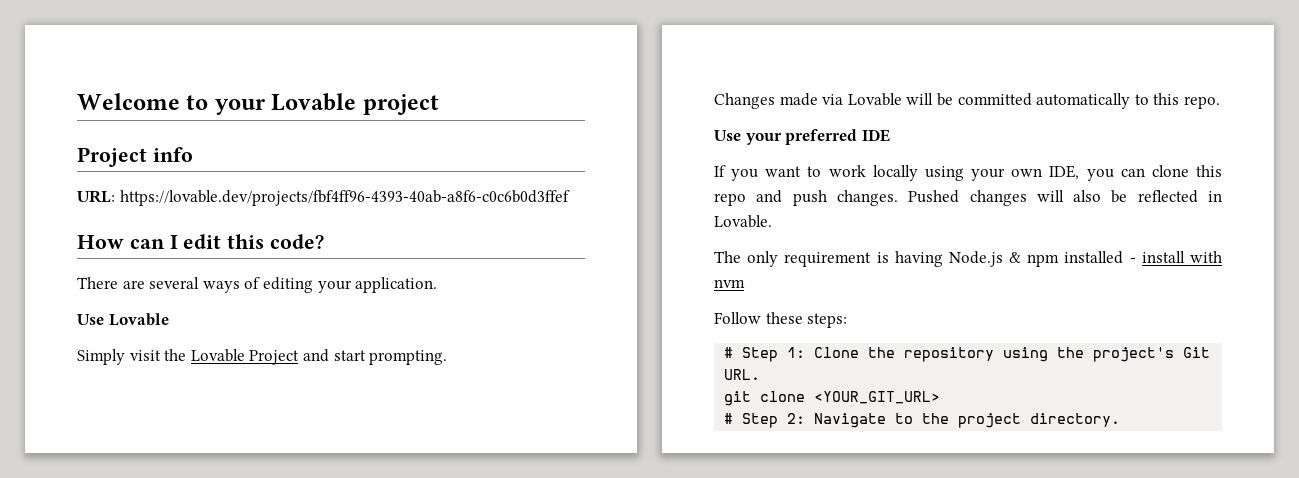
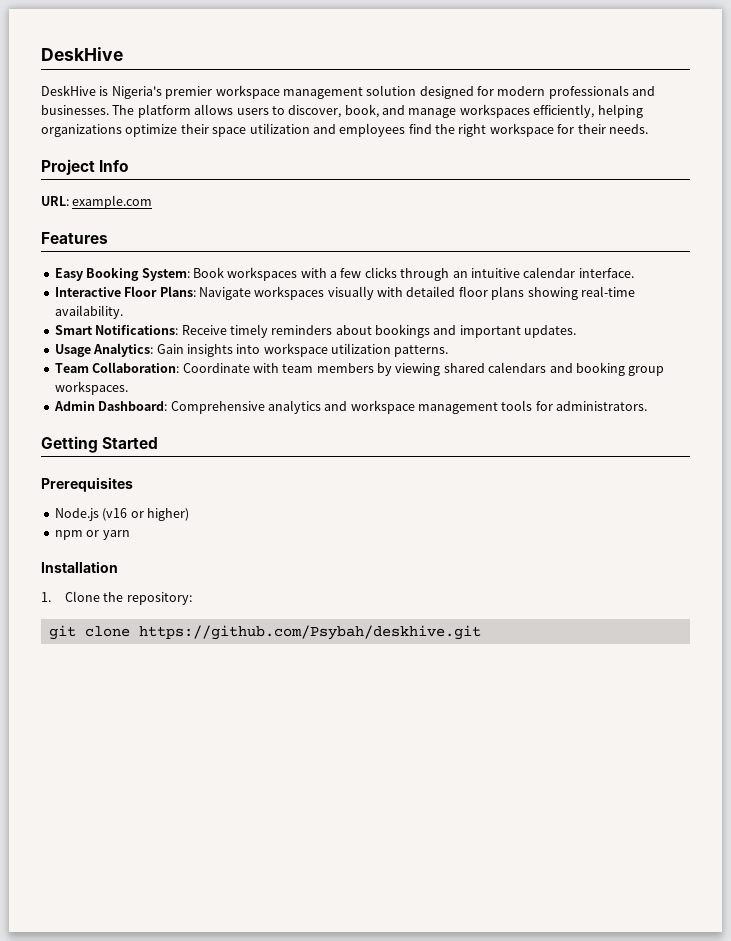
[77,93,439,115] [77,147,193,167] Welcome to your Lovable project // Project info -> [41,47,123,61] [41,85,656,99] [41,104,643,118] [41,123,648,137] [41,159,130,175] DeskHive // DeskHive is Nigeria's premier workspace management solution designed for modern professionals and businesses. The platform allows users to discover, book, and manage workspaces efficiently, helping organizations optimize their space utilization and employees find the right workspace for their needs. // Project Info
[119,190,570,206] [77,234,325,249] [77,277,438,293] [77,313,169,326] [77,349,448,365] [714,93,1220,109] [714,129,890,145] [714,165,1222,181] [714,190,1222,206] [714,215,772,228] [714,251,1222,267] [714,279,745,288] [714,312,848,328] [724,347,1211,362] [724,369,761,380] [724,391,941,406] [724,413,1121,428] https://lovable.dev/projects/fbf4ff96-4393-40ab-a8f6-c0c6b0d3ffef // How can I edit this code? // There are several ways of editing your application. // Use Lovable // Simply visit the Lovable Project and start prompting. // Changes made via Lovable will be committed automatically to this repo. // Use your preferred IDE // If you want to work locally using your own IDE, you can clone this repo and push changes. Pushed changes will also be reflected in Lovable. // The only requirement is having Node.js & npm installed - install with nvm // Follow these steps: // # Step 1: Clone the repository using the project's Git URL. // git clone <YOUR_GIT_URL> // # Step 2: Navigate to the project directory. -> [72,195,153,209] [41,232,108,244] [54,267,634,281] [54,286,635,300] [54,305,123,319] [54,324,577,338] [54,343,449,357] [54,362,665,376] [54,381,128,395] [53,400,648,414] [41,436,159,453] [41,477,133,492] [54,508,189,521] [54,530,130,540] [41,561,118,573] [41,591,192,605] [48,625,481,640] example.com // Features // Easy Booking System: Book workspaces with a few clicks through an intuitive calendar interface. // Interactive Floor Plans: Navigate workspaces visually with detailed floor plans showing real-time availability. // Smart Notifications: Receive timely reminders about bookings and important updates. // Usage Analytics: Gain insights into workspace utilization patterns. // Team Collaboration: Coordinate with team members by viewing shared calendars and booking group workspaces. // Admin Dashboard: Comprehensive analytics and workspace management tools for administrators. // Getting Started // Prerequisites // Node.js (v16 or higher) // npm or yarn // Installation // 1. Clone the repository: // git clone https://github.com/Psybah/deskhive.git

